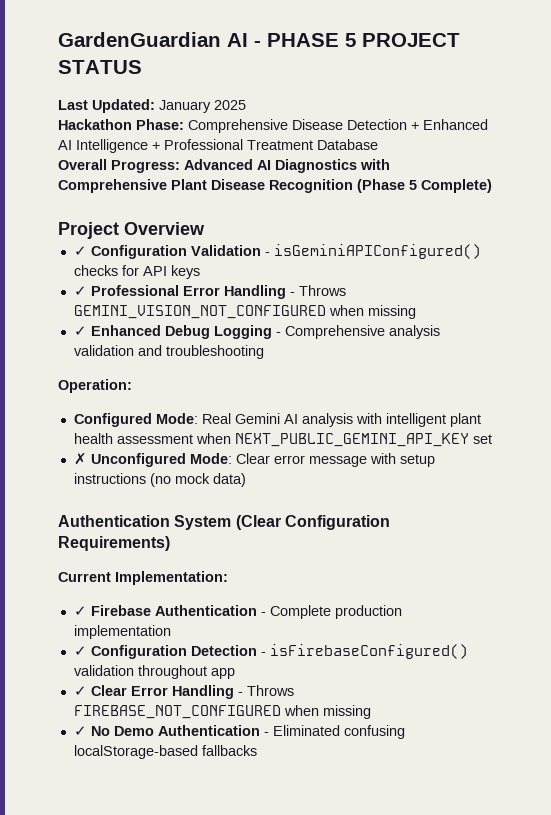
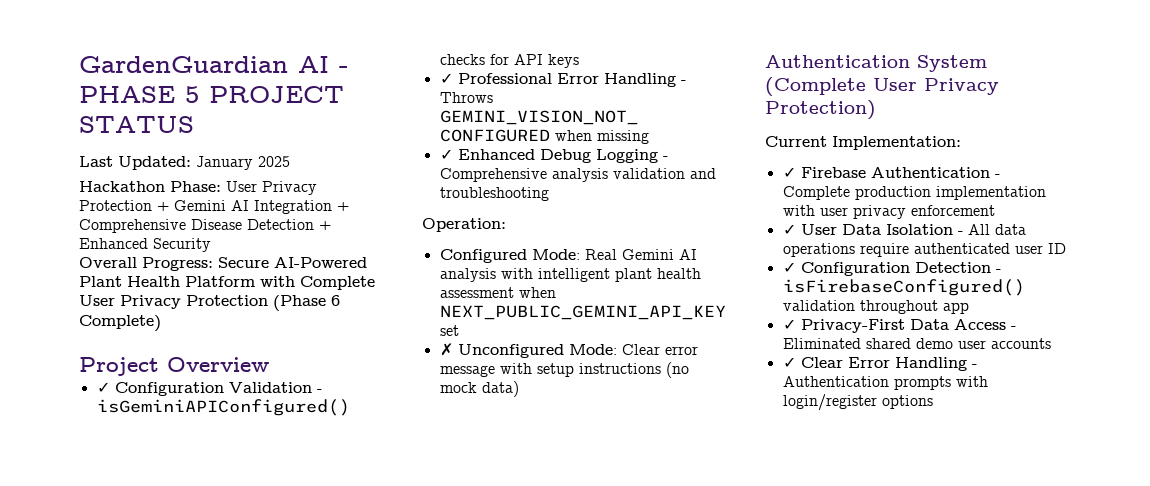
(184, 124) none -> [226,181,317,195] [79,200,349,214] User Privacy Protection + Gemini AI Integration +
[58,139,378,153] [58,159,390,173] [58,179,417,193] AI Intelligence + Professional Treatment Database // Overall Progress: Advanced AI Diagnostics with Comprehensive Plant Disease Recognition (Phase 5 -> [153,238,211,252] [79,257,367,271] [79,276,375,290] [79,295,340,311] Security // Overall Progress: Secure AI-Powered Plant Health Platform with Complete User Privacy Protection (Phase 6
[235,515,390,530] [58,536,170,551] (Clear Configuration Requirements) -> [765,77,999,96] [765,100,876,120] (Complete User Privacy Protection)
(171, 632) none -> [782,205,995,219] [782,224,1026,235] [782,243,1066,257] with user privacy enforcement // ✓ User Data Isolation - All data operations require authenticated user ID
(235, 673) none -> [782,319,1016,333] [782,338,1051,349] // ✓ Privacy-First Data Access - Eliminated shared demo user accounts
[246,685,294,696] [73,705,371,719] [73,725,405,739] [73,745,257,759] Throws FIREBASE_NOT_CONFIGURED when missing // ✓ No Demo Authentication - Eliminated confusing localStorage-based fallbacks -> [782,376,988,390] [782,394,933,411] Authentication prompts with login/register options

